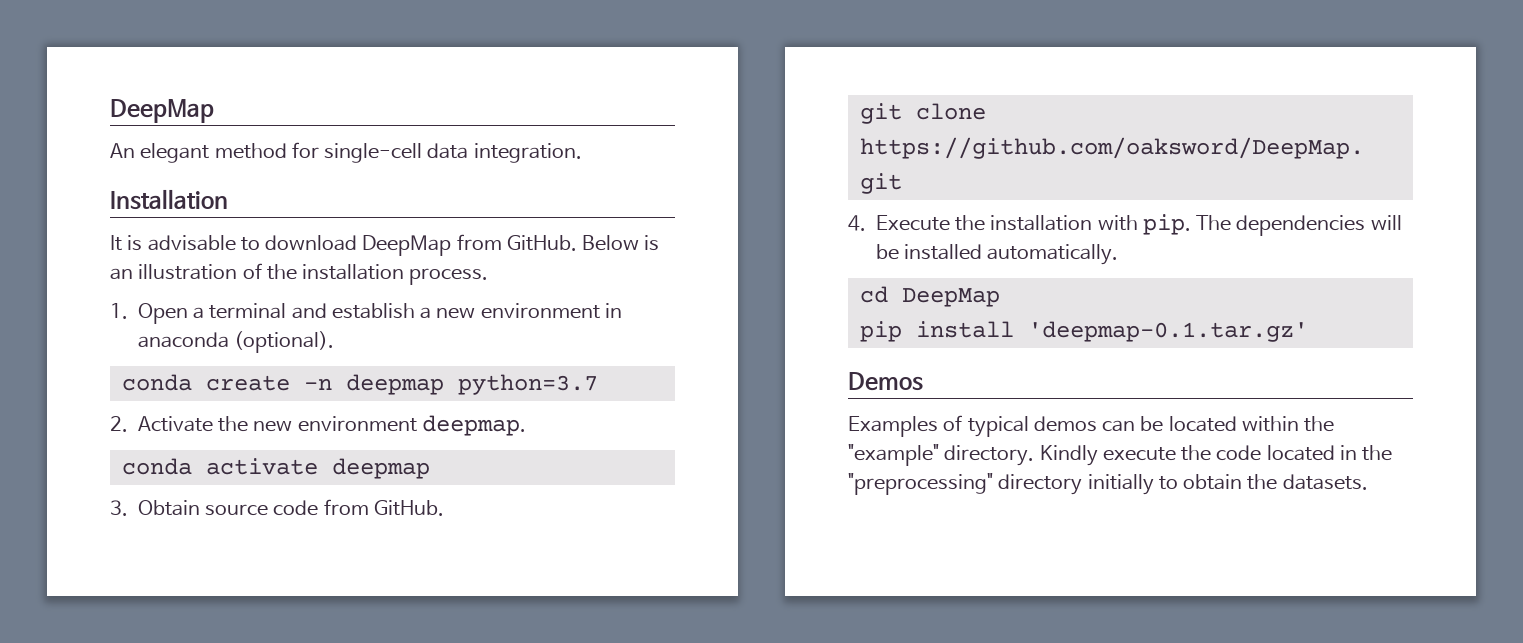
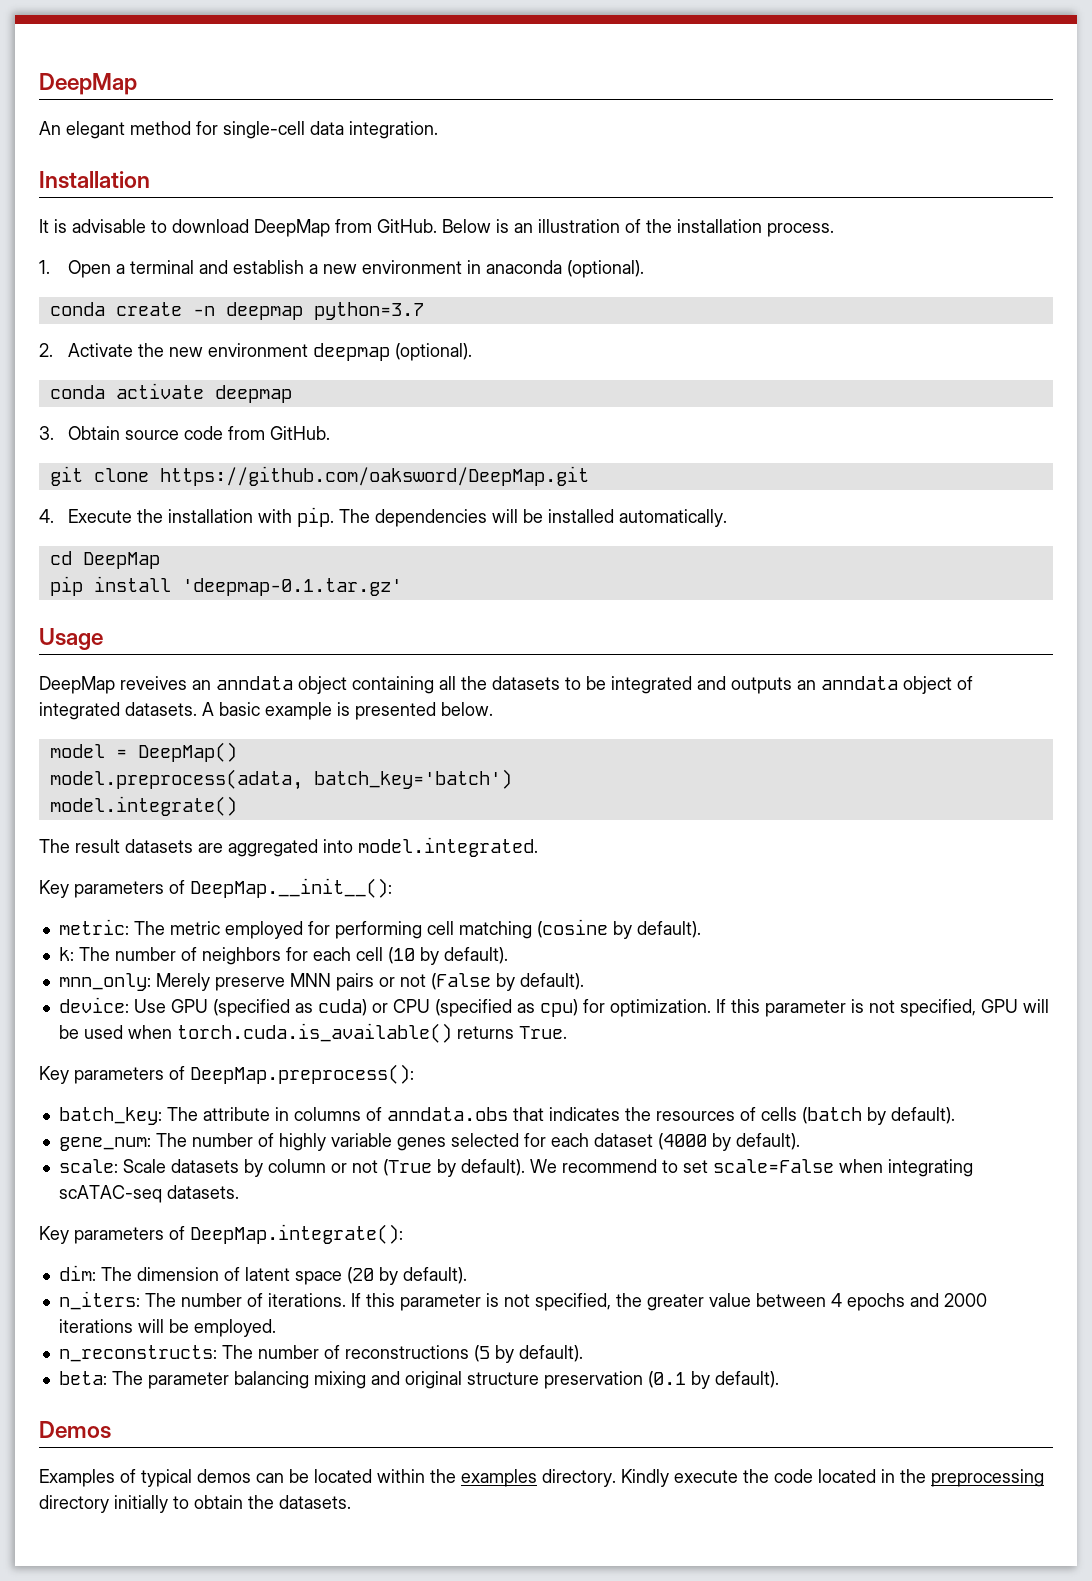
[421,415,526,436] deepmap. -> [313,343,473,361] deepmap (optional).
(1308, 331) none -> [39,628,103,650] [39,676,973,694] [39,702,493,720] [49,742,237,762] [49,769,512,790] [49,796,237,816] [39,837,538,857] [39,878,392,898] [58,919,701,939] [58,947,508,965] [58,973,584,991] [58,997,1049,1017] [58,1023,567,1043] [39,1064,414,1084] [58,1107,955,1125] [58,1133,800,1151] [58,1159,973,1177] [58,1185,239,1203] [39,1224,403,1244] [58,1265,467,1285] [58,1291,987,1311] [58,1319,276,1337] [58,1345,583,1363] [58,1371,779,1389] // Usage // DeepMap reveives an anndata object containing all the datasets to be integrated and outputs an anndata object of integrated datasets. A basic example is presented below. // model = DeepMap() // model.preprocess(adata, batch_key='batch') // model.integrate() // The result datasets are aggregated into model.integrated. // Key parameters of DeepMap.__init__(): // metric: The metric employed for performing cell matching (cosine by default). // k: The number of neighbors for each cell (10 by default). // mnn_only: Merely preserve MNN pairs or not (False by default). // device: Use GPU (specified as cuda) or CPU (specified as cpu) for optimization. If this parameter is not specified, GPU will be used when torch.cuda.is_available() returns True. // Key parameters of DeepMap.preprocess(): // batch_key: The attribute in columns of anndata.obs that indicates the resources of cells (batch by default). // gene_num: The number of highly variable genes selected for each dataset (4000 by default). // scale: Scale datasets by column or not (True by default). We recommend to set scale=False when integrating scATAC-seq datasets. // Key parameters of DeepMap.integrate(): // dim: The dimension of latent space (20 by default). // n_iters: The number of iterations. If this parameter is not specified, the greater value between 4 epochs and 2000 iterations will be employed. // n_reconstructs: The number of reconstructions (5 by default). // beta: The parameter balancing mixing and original structure preservation (0.1 by default).
[848,444,939,466] "example" -> [461,1469,537,1487] examples
[848,473,993,495] "preprocessing" -> [931,1469,1044,1487] preprocessing

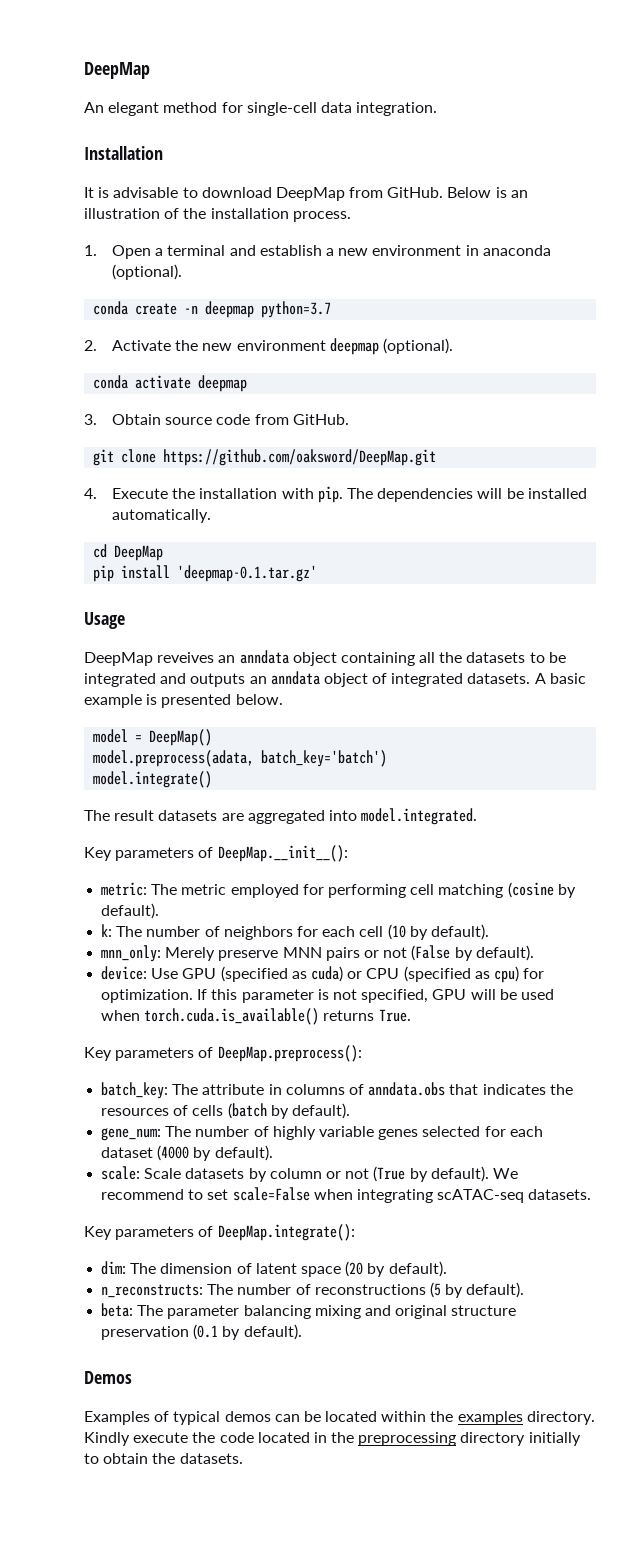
[58,1291,987,1311] [58,1319,276,1337] // n_iters: The number of iterations. If this parameter is not specified, the greater value between 4 epochs and 2000 iterations will be employed. -> (447, 1269) none

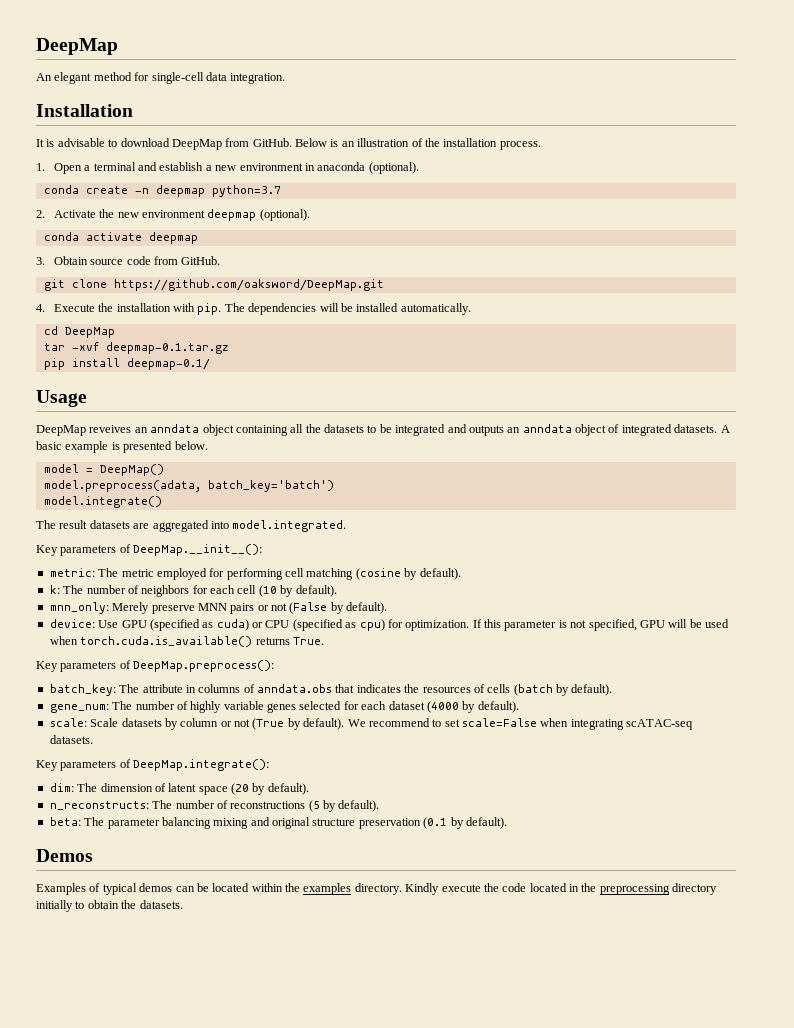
(164, 553) none -> [43,342,229,354] // tar -xvf deepmap-0.1.tar.gz
[177,565,318,582] 'deepmap-0.1.tar.gz' -> [126,358,210,370] deepmap-0.1/

